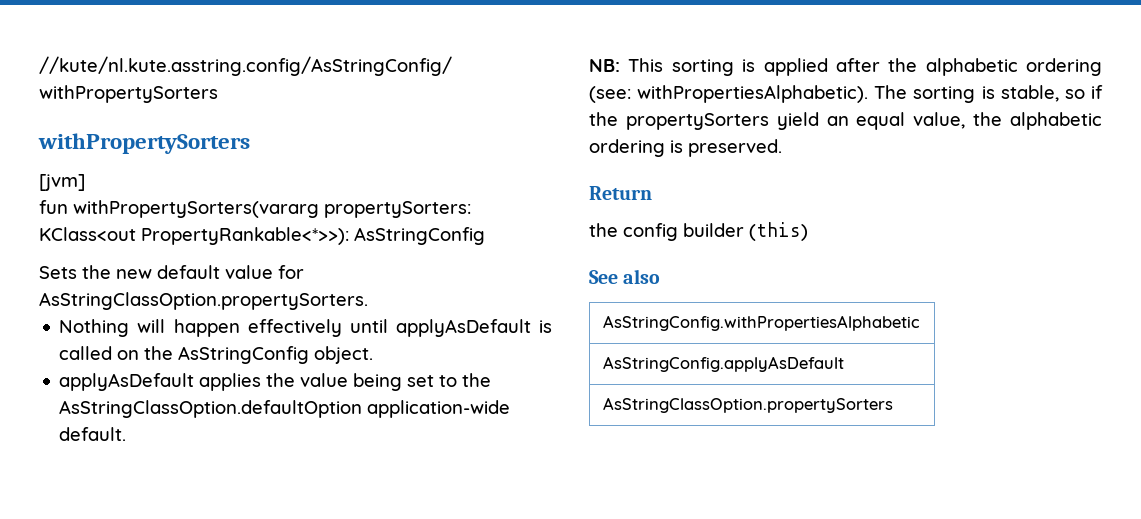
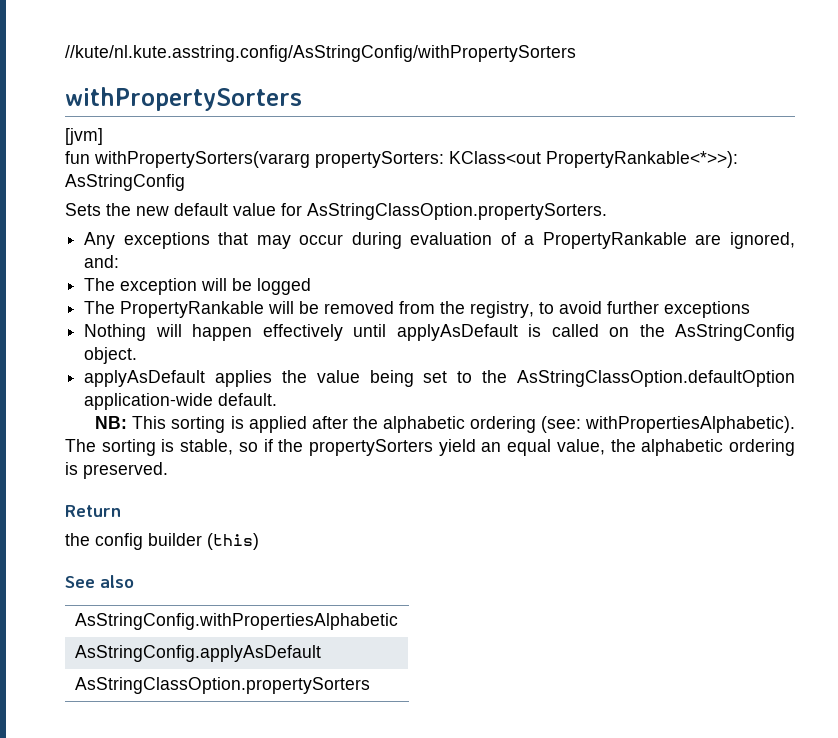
(368, 301) none -> [84,232,795,249] [84,255,120,268] [84,278,312,295] [84,301,751,318] // Any exceptions that may occur during evaluation of a PropertyRankable are ignored, and: // The exception will be logged // The PropertyRankable will be removed from the registry, to avoid further exceptions

